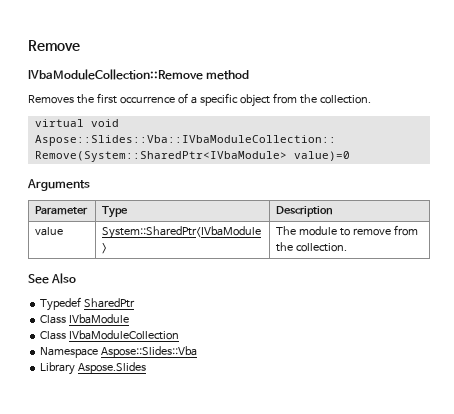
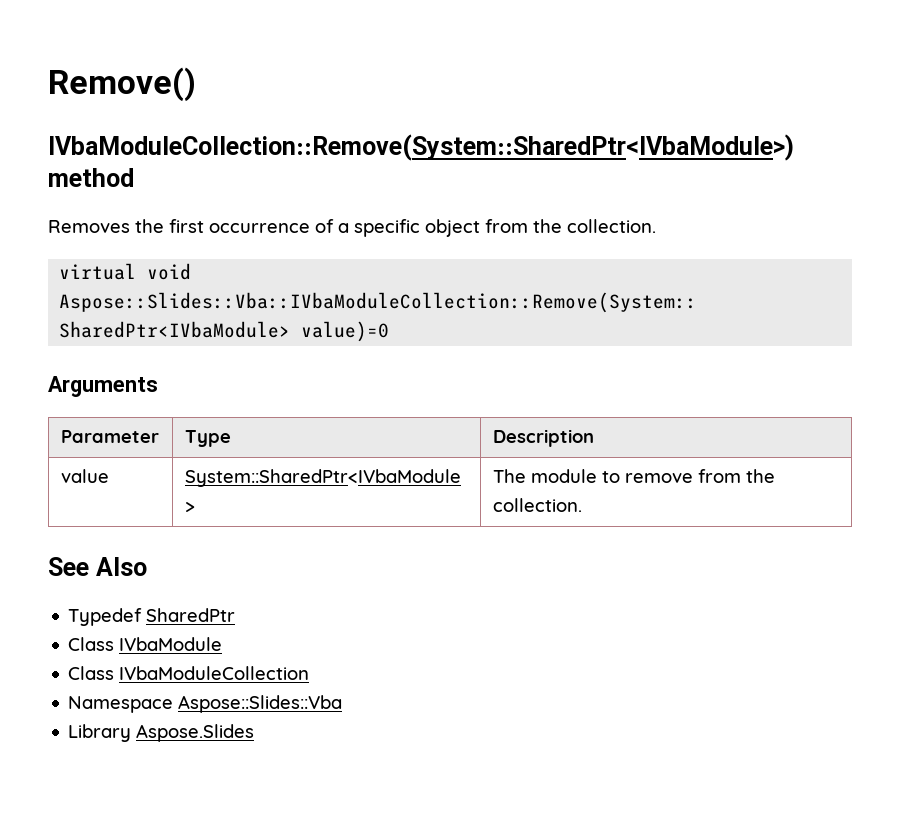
[28,40,80,51] [28,69,203,80] Remove // IVbaModuleCollection::Remove -> [48,67,196,102] [48,134,794,161] Remove() // IVbaModuleCollection::Remove(System::SharedPtr<IVbaModule>)

